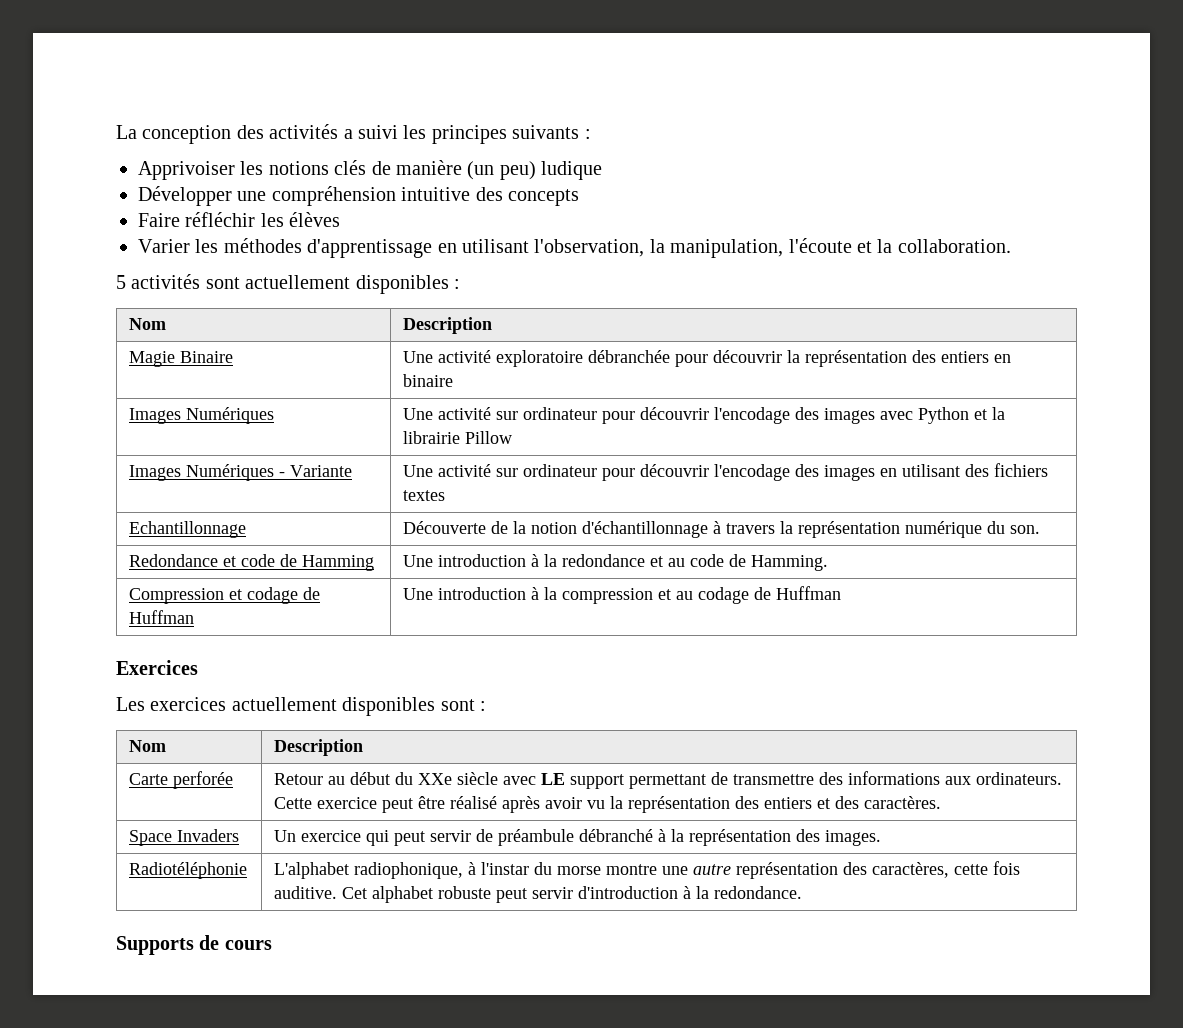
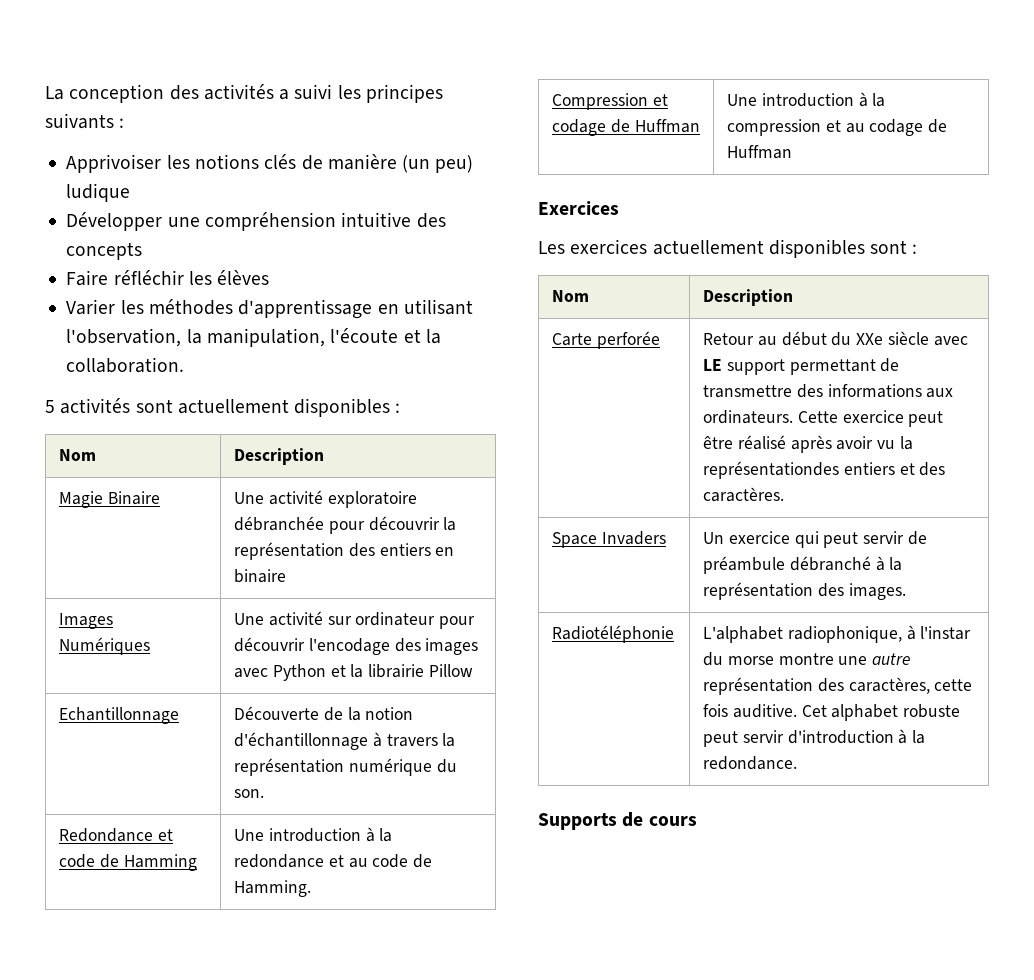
[129,464,353,481] [403,463,1049,481] [403,490,446,501] // Images Numériques - Variante | Une activité sur ordinateur pour découvrir l'encodage des images en utilisant des fichiers textes -> (473, 670) none
[628,796,760,813] représentation des -> [703,461,840,479] représentationdes

